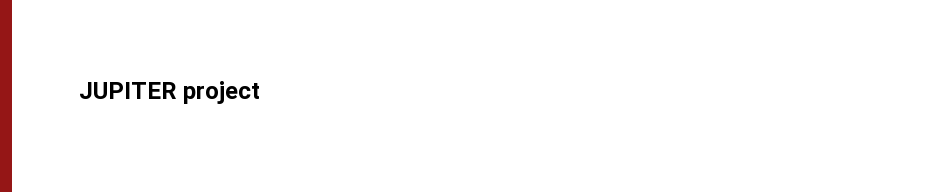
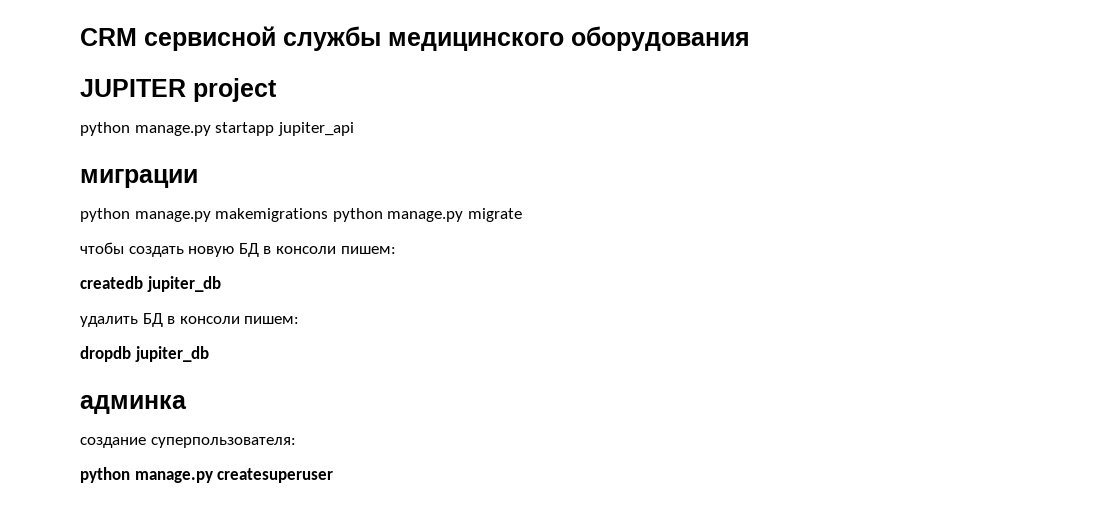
[79,81,261,104] JUPITER project -> [80,26,750,51] [80,78,277,102] [80,122,354,136] [80,169,198,188] [80,208,522,222] [80,242,396,257] [80,276,221,292] [80,313,300,327] [80,346,209,362] [80,395,187,414] [80,437,296,448] [80,467,334,483] CRM сервисной службы медицинского оборудования // JUPITER project // python manage.py startapp jupiter_api // миграции // python manage.py makemigrations python manage.py migrate // чтобы создать новую БД в консоли пишем: // createdb jupiter_db // удалить БД в консоли пишем: // dropdb jupiter_db // админка // создание суперпользователя: // python manage.py createsuperuser

